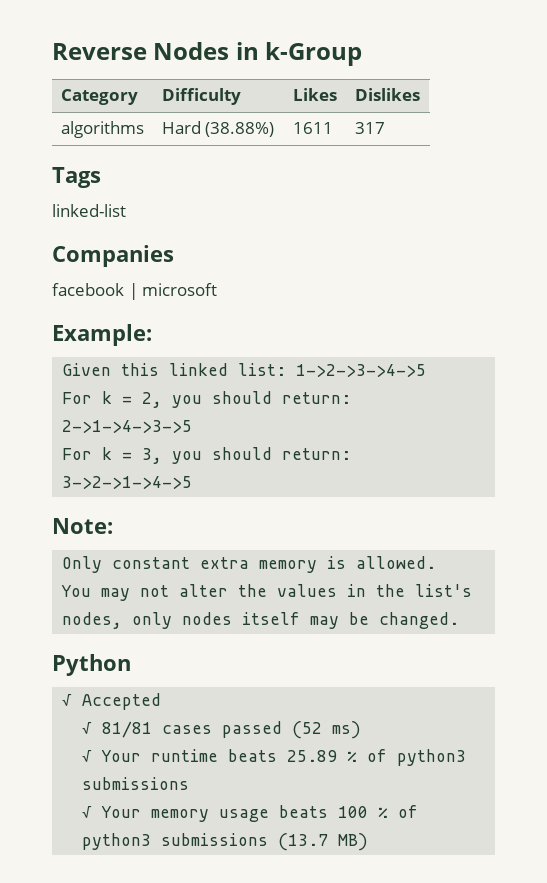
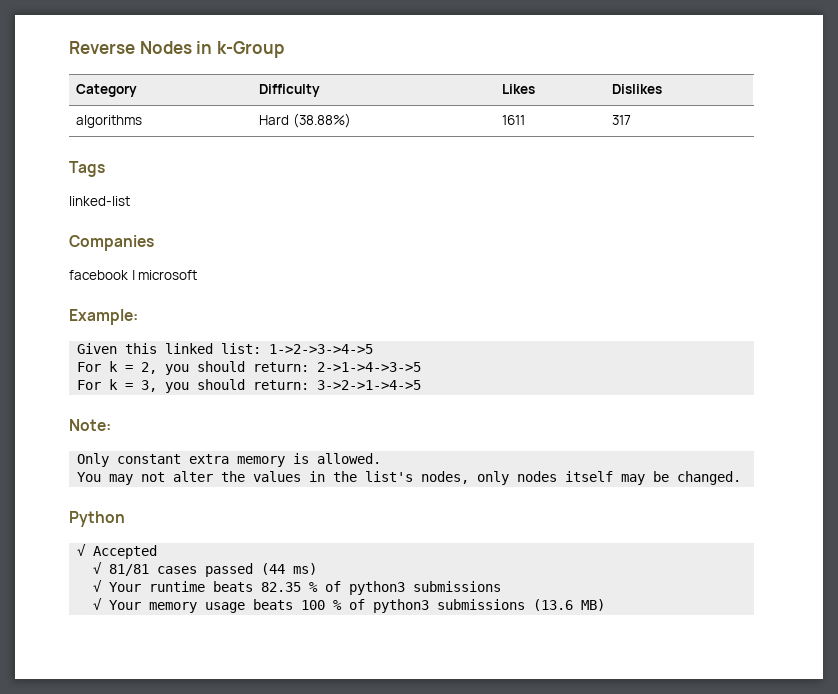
[292,721,323,739] (52 -> [261,563,286,575] (44
[287,750,338,762] 25.89 -> [261,582,302,592] 82.35
[278,833,329,851] (13.7 -> [533,599,574,611] (13.6

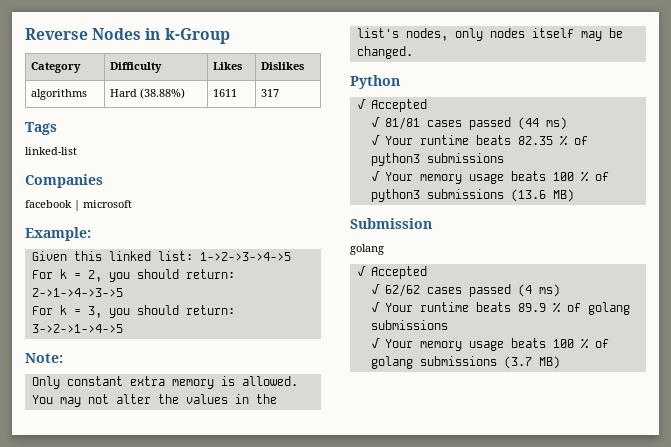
(606, 605) none -> [350,218,432,229] [350,244,384,255] [356,266,427,279] [370,284,560,297] [370,302,630,315] [370,320,448,330] [370,338,609,351] [370,356,560,369] // Submission // golang // √ Accepted // √ 62/62 cases passed (4 ms) // √ Your runtime beats 89.9 % of golang submissions // √ Your memory usage beats 100 % of golang submissions (3.7 MB)

